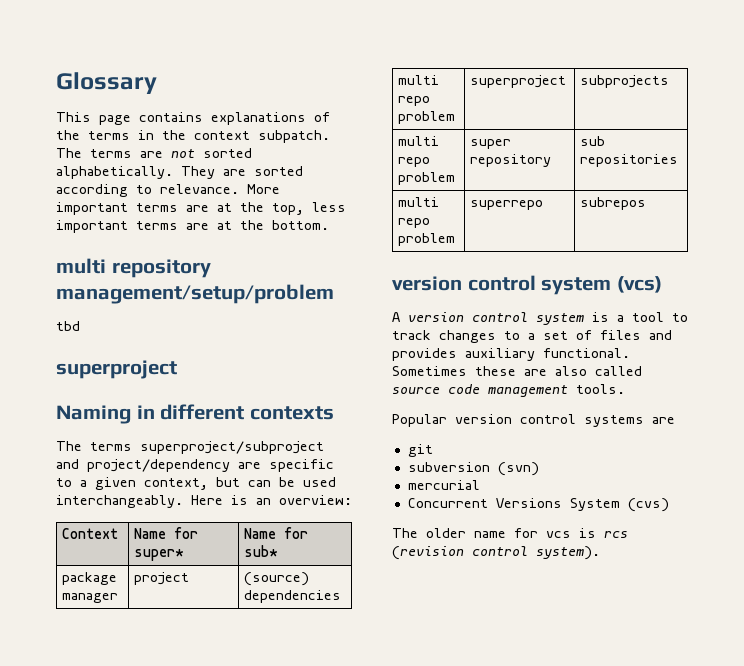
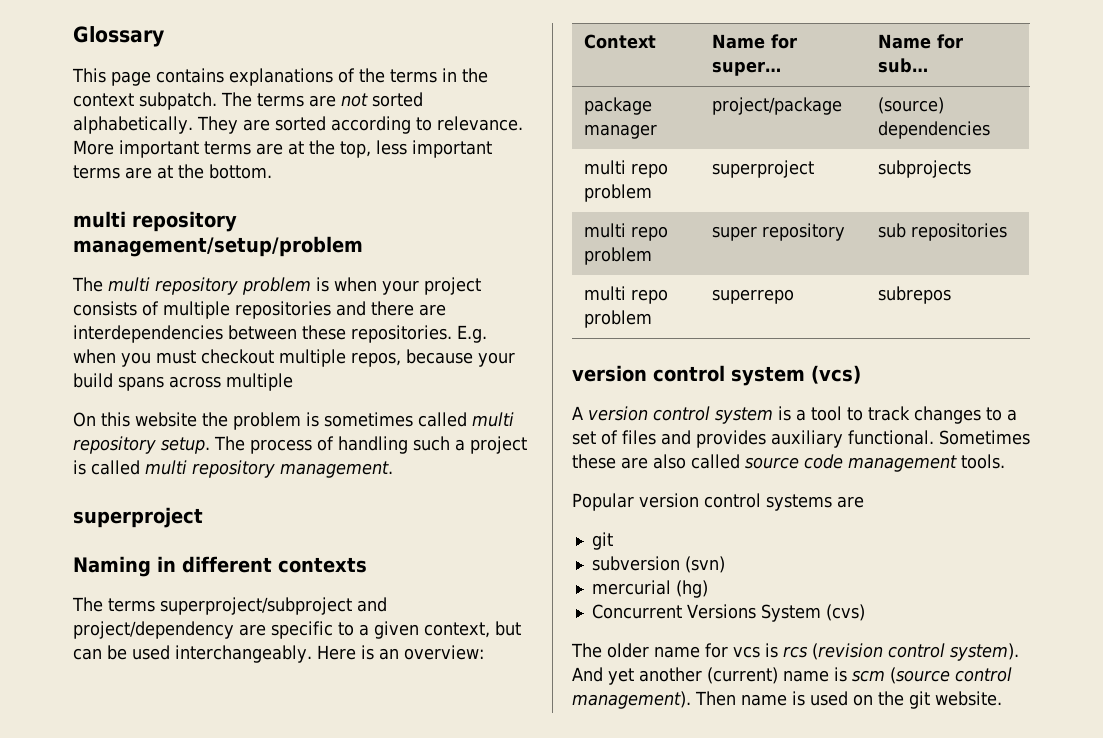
[56,321,80,331] tbd -> [72,277,481,295] [73,301,446,319] [73,325,487,343] [73,349,515,367] [73,373,293,391] [73,412,514,430] [73,436,527,454] [73,460,393,478] The multi repository problem is when your project consists of multiple repositories and there are interdependencies between these repositories. E.g. when you must checkout multiple repos, because your build spans across multiple // On this website the problem is sometimes called multi repository setup. The process of handling such a project is called multi repository management.
[133,549,184,561] [243,527,308,539] [243,545,278,557] super* | Name for sub* -> [712,61,782,76] [878,34,964,49] [878,58,929,73] super… | Name for sub…
[133,572,189,585] project -> [712,97,843,115] project/package
(480, 485) none -> [675,580,708,598] (hg)
(600, 553) none -> [572,667,1012,685] [572,691,1002,709] And yet another (current) name is scm (source control management). Then name is used on the git website.

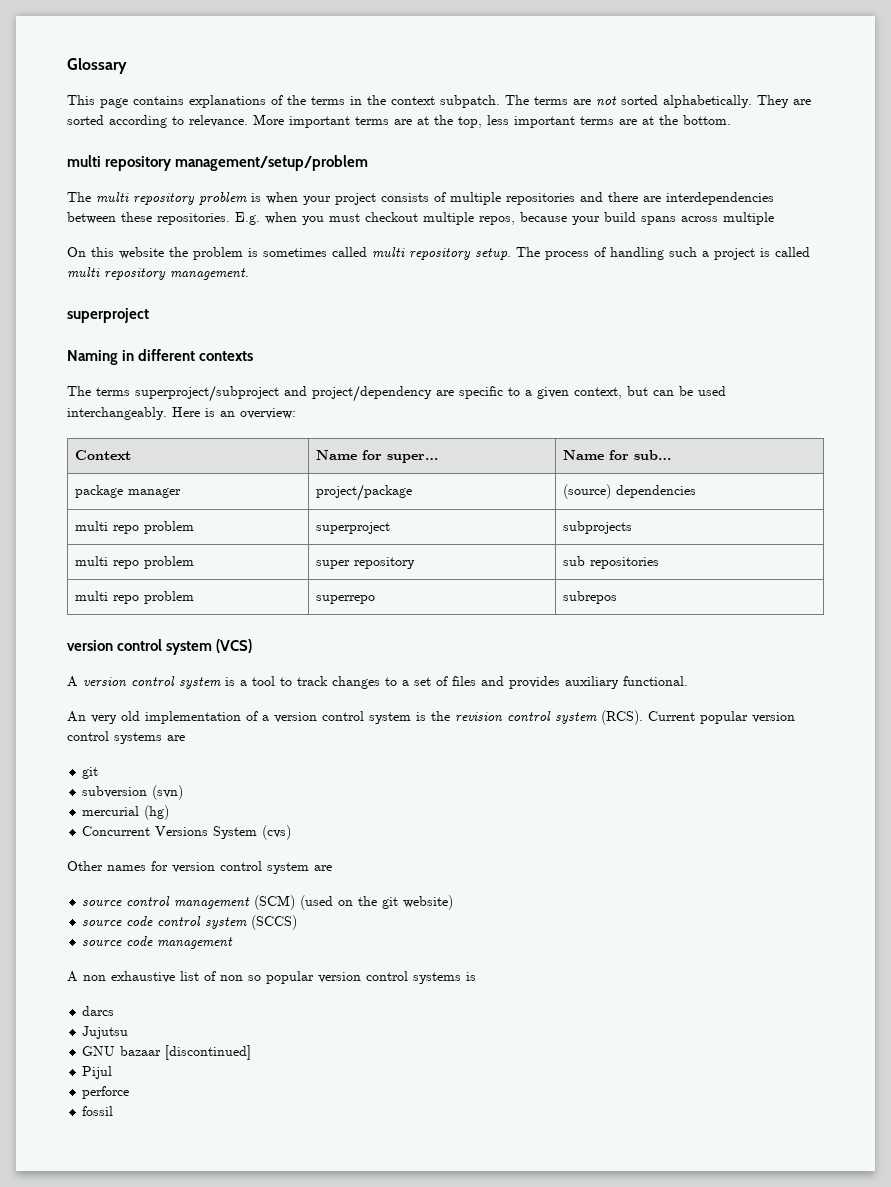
[811,365,861,384] (vcs) -> [216,639,253,653] (VCS)
[939,430,1030,445] [572,454,1005,472] [572,493,634,511] Sometimes these are also called source code management tools. // Popular -> [67,710,748,725] // An very old implementation of a version control system is the revision control system (RCS). Current popular
[571,643,1019,661] [572,667,1012,685] [572,691,1002,709] The older name for vcs is rcs (revision control system). And yet another (current) name is scm (source control management). Then name is used on the git website. -> [67,861,332,874] [82,895,454,910] [82,915,298,930] [82,936,234,949] [67,971,476,984] [82,1006,115,1016] [82,1026,129,1039] [82,1045,252,1060] [82,1066,113,1079] [82,1086,130,1099] [82,1106,114,1116] Other names for version control system are // source control management (SCM) (used on the git website) // source code control system (SCCS) // source code management // A non exhaustive list of non so popular version control systems is // darcs // Jujutsu // GNU bazaar [discontinued] // Pijul // perforce // fossil

